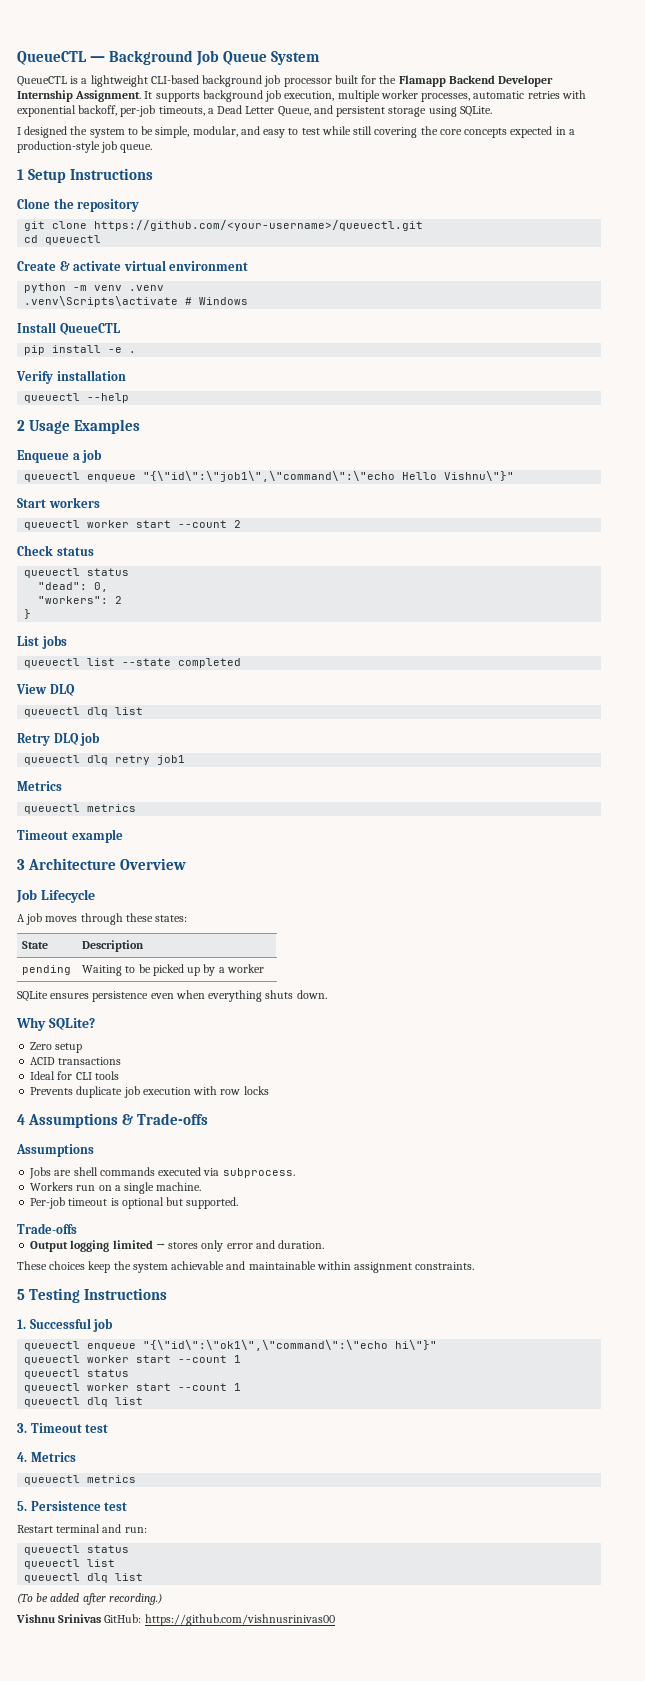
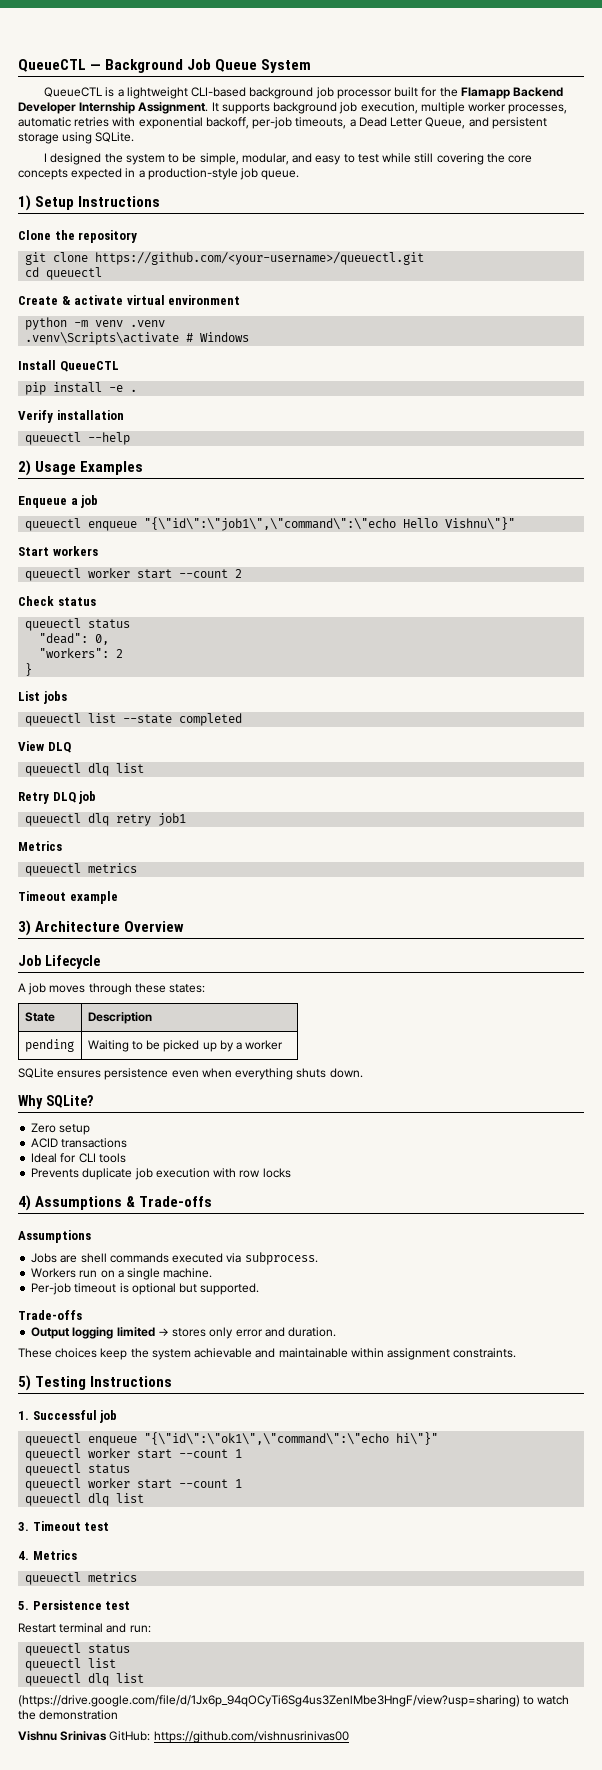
[17,169,24,180] 1 -> [18,195,31,211] 1)
[17,420,25,431] 2 -> [18,460,31,476] 2)
[17,859,25,870] 3 -> [18,920,31,936] 3)
[17,1114,25,1125] 4 -> [18,1195,31,1211] 4)
[17,1289,25,1300] 5 -> [18,1375,31,1391] 5)
[17,1593,162,1605] (To be added after recording.) -> [18,1695,570,1707] [18,1710,119,1720] (https://drive.google.com/file/d/1Jx6p_94qOCyTi6Sg4us3ZenlMbe3HngF/view?usp=sharing) to watch the demonstration

